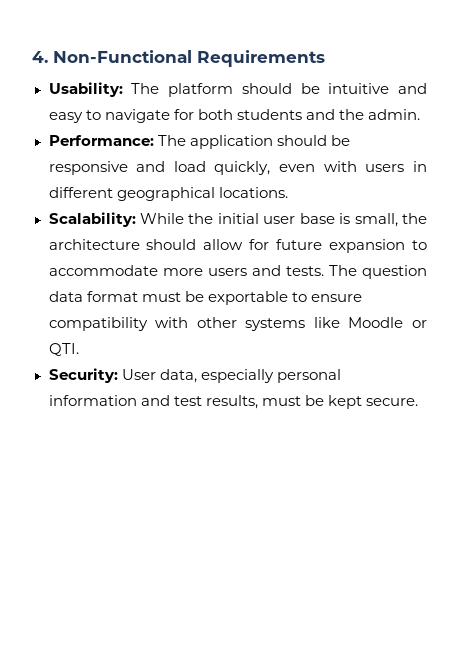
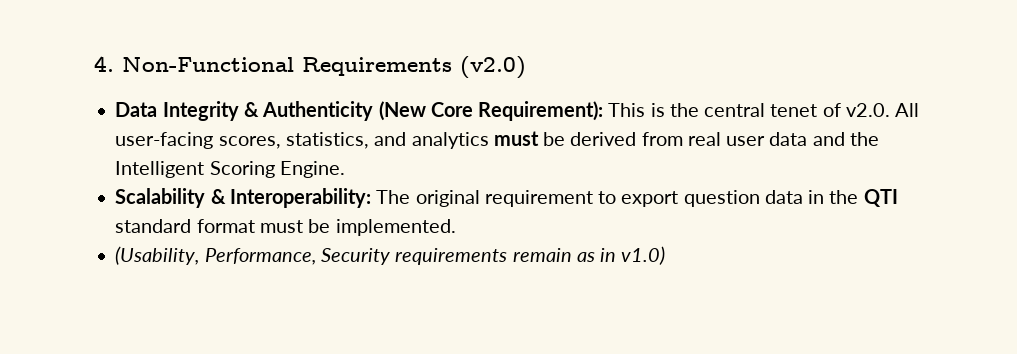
[48,82,427,97] [48,109,420,123] [48,135,350,149] [48,161,428,175] [48,187,288,201] [48,212,427,227] [48,239,427,253] [48,265,427,279] [48,291,362,305] [48,317,427,331] [48,343,79,356] [48,368,341,383] [48,395,418,409] // Usability: The platform should be intuitive and easy to navigate for both students and the admin. // Performance: The application should be responsive and load quickly, even with users in different geographical locations. // Scalability: While the initial user base is small, the architecture should allow for future expansion to accommodate more users and tests. The question data format must be exportable to ensure compatibility with other systems like Moodle or QTI. // Security: User data, especially personal information and test results, must be kept secure. -> [460,56,526,79] [115,101,920,121] [115,131,879,149] [115,161,345,178] [115,188,898,208] [115,219,456,236] [115,246,666,265] (v2.0) // Data Integrity & Authenticity (New Core Requirement): This is the central tenet of v2.0. All user-facing scores, statistics, and analytics must be derived from real user data and the Intelligent Scoring Engine. // Scalability & Interoperability: The original requirement to export question data in the QTI standard format must be implemented. // (Usability, Performance, Security requirements remain as in v1.0)

